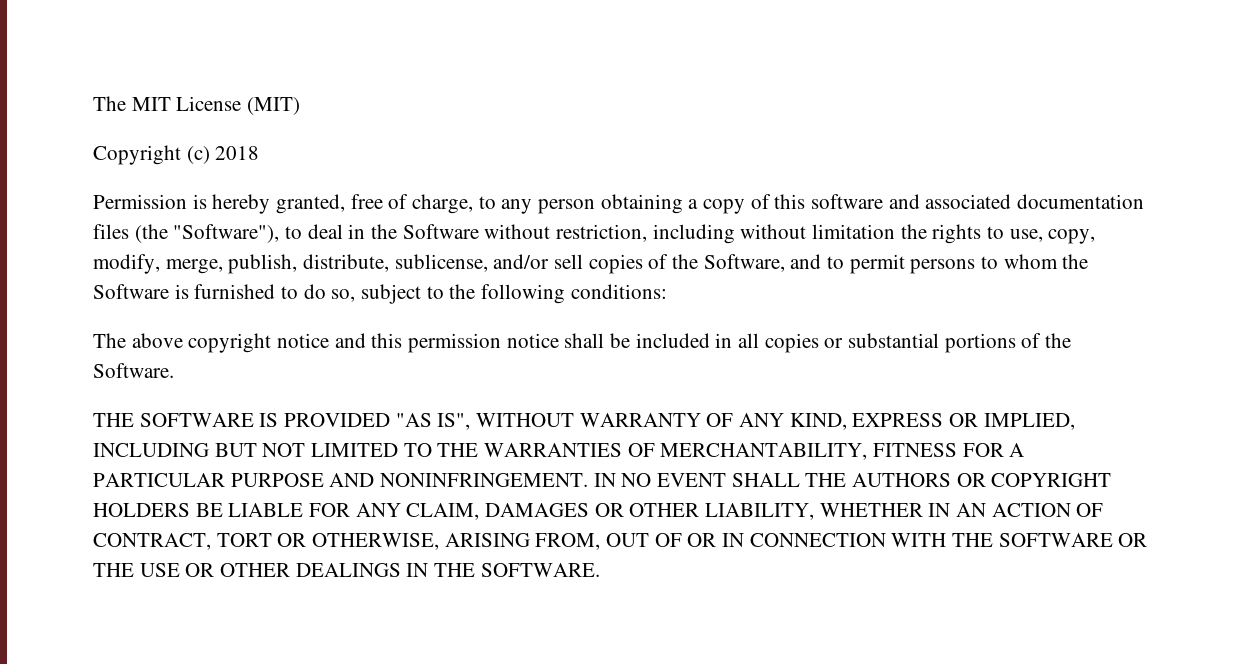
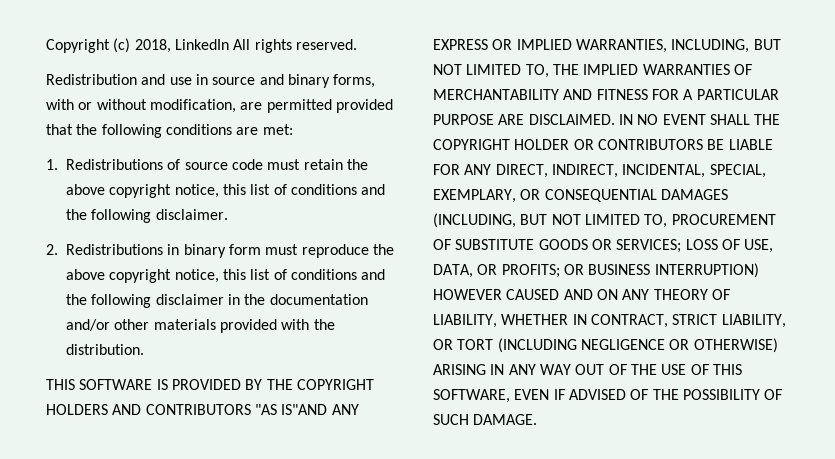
[93,96,301,115] [93,145,260,165] [93,194,1145,214] [93,224,1096,244] [93,254,1089,274] [93,284,667,304] [93,333,1072,353] [93,363,174,378] [93,413,1075,430] [93,443,868,460] The MIT License (MIT) // Copyright (c) 2018 // Permission is hereby granted, free of charge, to any person obtaining a copy of this software and associated documentation files (the "Software"), to deal in the Software without restriction, including without limitation the rights to use, copy, modify, merge, publish, distribute, sublicense, and/or sell copies of the Software, and to permit persons to whom the Software is furnished to do so, subject to the following conditions: // The above copyright notice and this permission notice shall be included in all copies or substantial portions of the Software. // THE SOFTWARE IS PROVIDED "AS IS", WITHOUT WARRANTY OF ANY KIND, EXPRESS OR IMPLIED, INCLUDING BUT NOT LIMITED TO THE WARRANTIES OF MERCHANTABILITY, -> [46,38,357,53] [46,74,376,88] [46,99,393,113] [46,124,293,138] [46,159,368,170] [66,184,386,198] [66,209,228,223] [46,244,394,258] [66,269,386,283] [66,294,368,308] [66,319,335,333] [66,344,144,355] [46,379,374,390] [46,404,359,415] [433,39,781,53] [433,64,752,78] [433,89,593,100] Copyright (c) 2018, LinkedIn All rights reserved. // Redistribution and use in source and binary forms, with or without modification, are permitted provided that the following conditions are met: // 1. Redistributions of source code must retain the above copyright notice, this list of conditions and the following disclaimer. // 2. Redistributions in binary form must reproduce the above copyright notice, this list of conditions and the following disclaimer in the documentation and/or other materials provided with the distribution. // THIS SOFTWARE IS PROVIDED BY THE COPYRIGHT HOLDERS AND CONTRIBUTORS "AS IS"AND ANY EXPRESS OR IMPLIED WARRANTIES, INCLUDING, BUT NOT LIMITED TO, THE IMPLIED WARRANTIES OF MERCHANTABILITY AND
[329,473,589,487] AND NONINFRINGEMENT. -> [498,114,615,125] ARE DISCLAIMED.
[852,473,1112,487] [93,503,1104,520] [93,533,1148,550] [93,563,600,577] AUTHORS OR COPYRIGHT HOLDERS BE LIABLE FOR ANY CLAIM, DAMAGES OR OTHER LIABILITY, WHETHER IN AN ACTION OF CONTRACT, TORT OR OTHERWISE, ARISING FROM, OUT OF OR IN CONNECTION WITH THE SOFTWARE OR THE USE OR OTHER DEALINGS IN THE SOFTWARE. -> [433,139,773,150] [433,164,766,178] [433,189,728,203] [433,213,776,228] [433,239,774,253] [433,263,759,278] [433,289,730,300] [433,314,786,328] [433,338,778,353] [433,364,742,375] [433,389,783,403] [433,414,538,425] COPYRIGHT HOLDER OR CONTRIBUTORS BE LIABLE FOR ANY DIRECT, INDIRECT, INCIDENTAL, SPECIAL, EXEMPLARY, OR CONSEQUENTIAL DAMAGES (INCLUDING, BUT NOT LIMITED TO, PROCUREMENT OF SUBSTITUTE GOODS OR SERVICES; LOSS OF USE, DATA, OR PROFITS; OR BUSINESS INTERRUPTION) HOWEVER CAUSED AND ON ANY THEORY OF LIABILITY, WHETHER IN CONTRACT, STRICT LIABILITY, OR TORT (INCLUDING NEGLIGENCE OR OTHERWISE) ARISING IN ANY WAY OUT OF THE USE OF THIS SOFTWARE, EVEN IF ADVISED OF THE POSSIBILITY OF SUCH DAMAGE.

